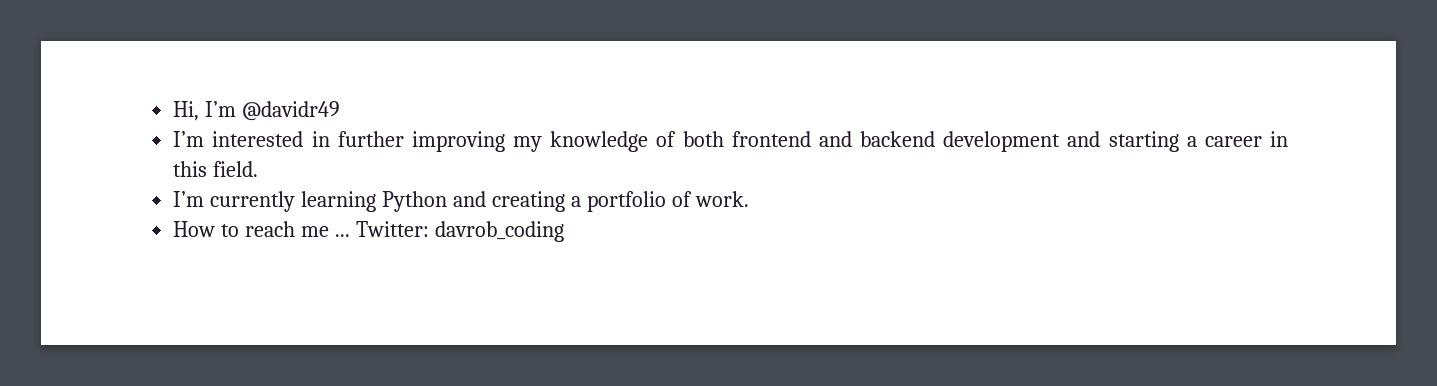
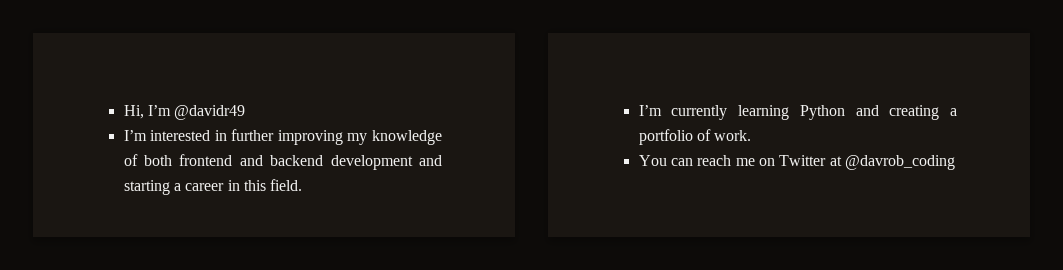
[173,221,564,242] How to reach me ... Twitter: davrob_coding -> [638,155,955,170] You can reach me on Twitter at @davrob_coding

